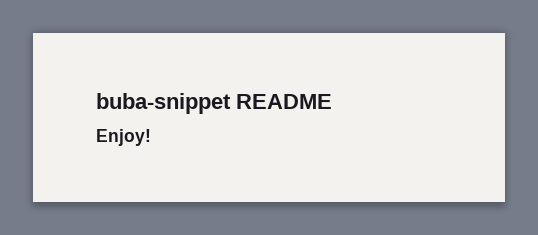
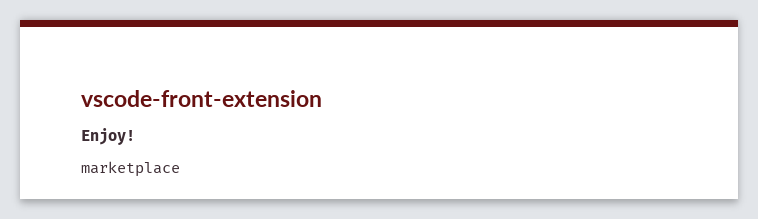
[96,93,332,114] buba-snippet README -> [81,90,322,107] vscode-front-extension
(151, 137) none -> [81,161,180,177] // marketplace

